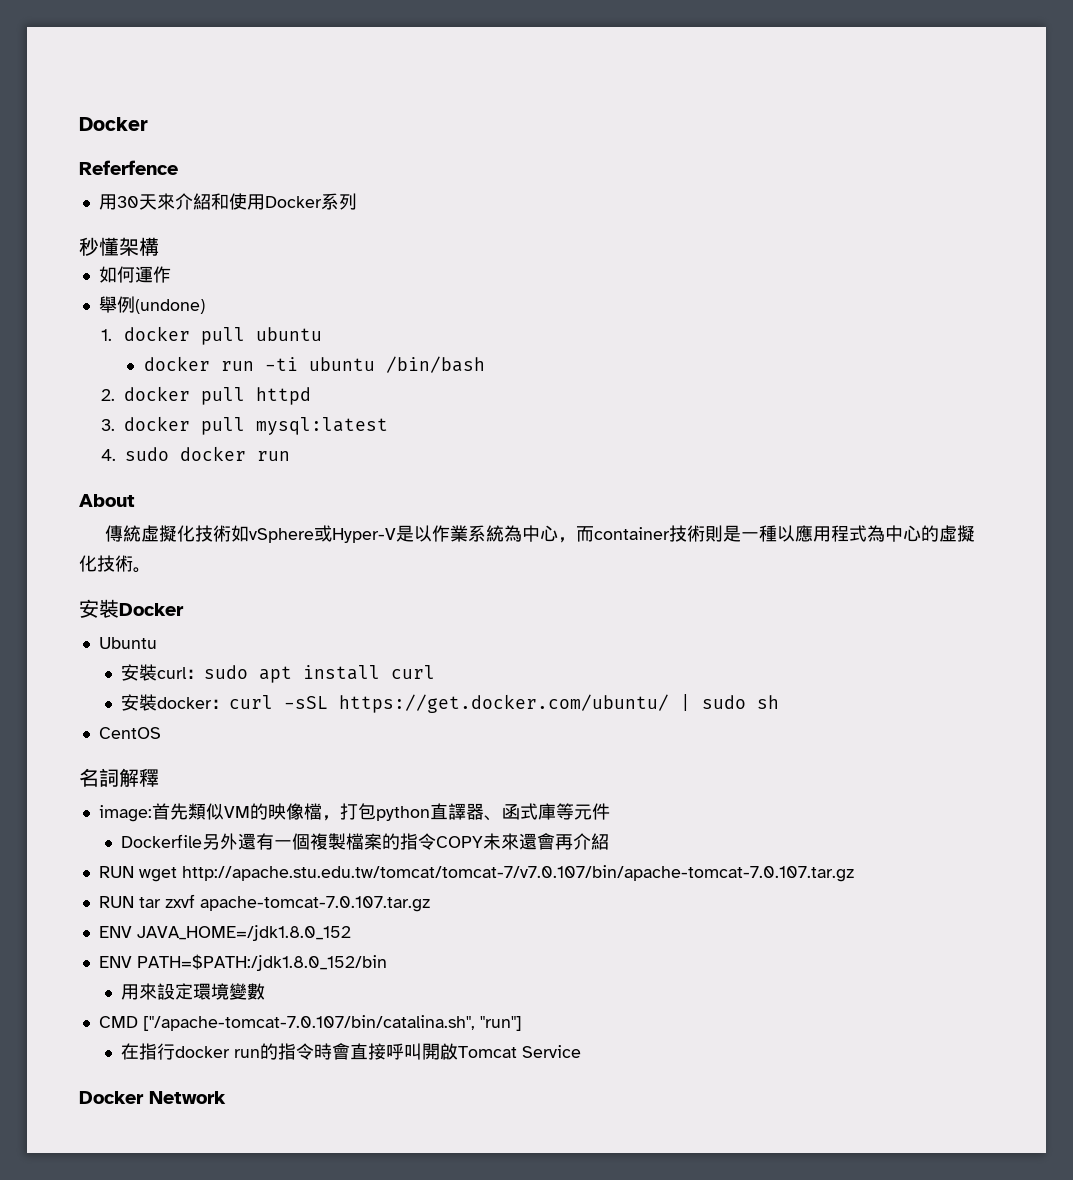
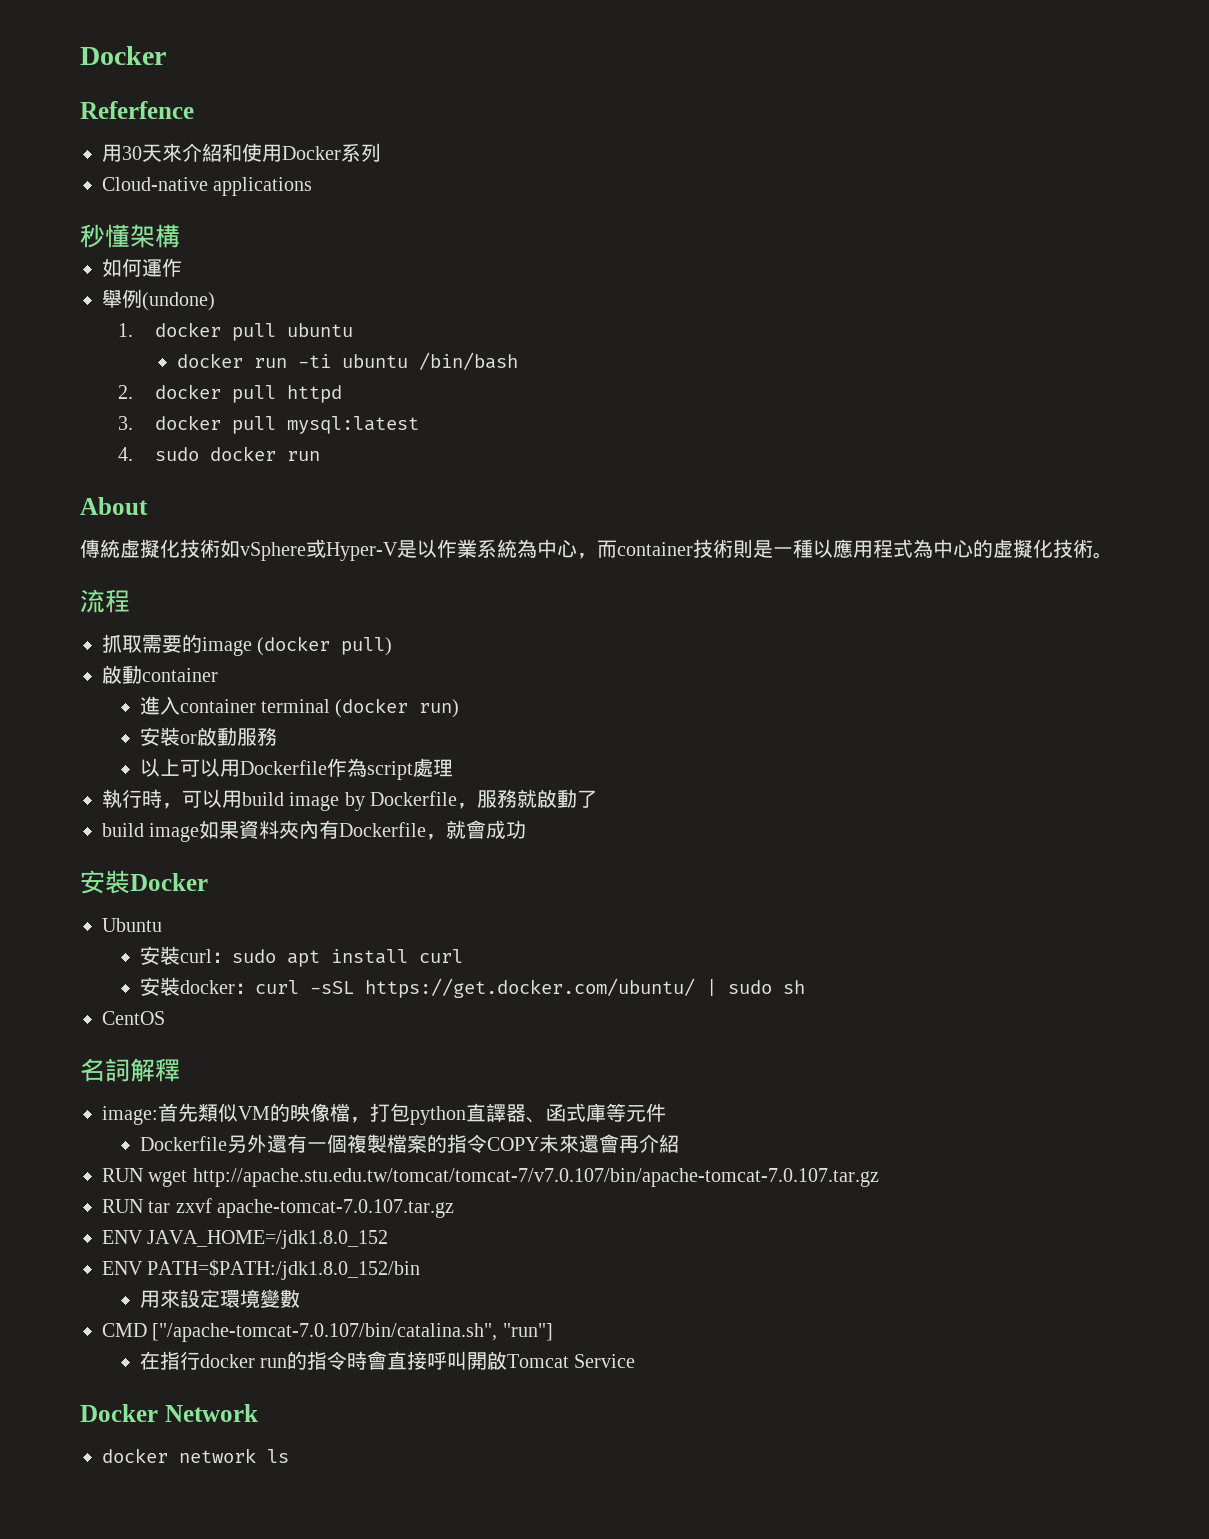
(357, 201) none -> [102,177,313,196] // Cloud-native applications
(151, 570) none -> [80,589,130,613] [102,634,393,656] [102,665,218,684] [139,696,460,718] [139,727,277,746] [139,758,453,780] [102,789,598,811] [102,820,527,842] // 流程 // 抓取需要的image (docker pull) // 啟動container // 進入container terminal (docker run) // 安裝or啟動服務 // 以上可以用Dockerfile作為script處理 // 執行時，可以用build image by Dockerfile，服務就啟動了 // build image如果資料夾內有Dockerfile，就會成功
(226, 1097) none -> [102,1448,289,1463] // docker network ls

